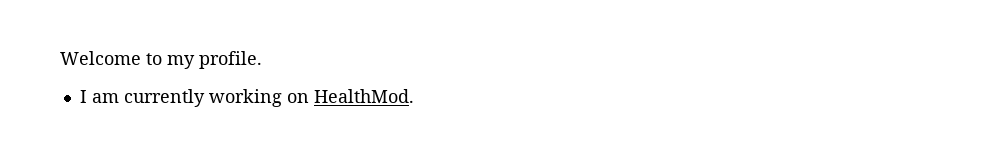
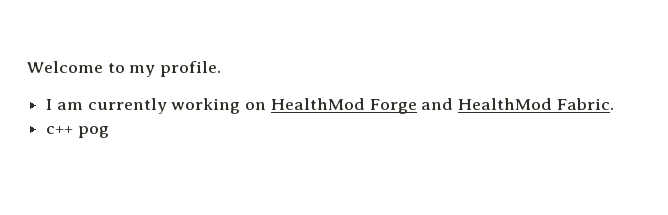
[313,89,414,103] HealthMod. -> [270,98,614,114] [46,126,109,138] HealthMod Forge and HealthMod Fabric. // c++ pog

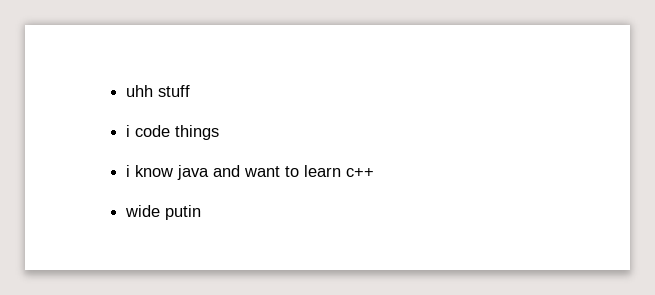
[27,61,222,77] [46,98,614,114] [46,126,109,138] Welcome to my profile. // I am currently working on HealthMod Forge and HealthMod Fabric. // c++ pog -> [126,85,191,97] [126,125,220,140] [126,165,375,180] [125,205,202,220] uhh stuff // i code things // i know java and want to learn c++ // wide putin

